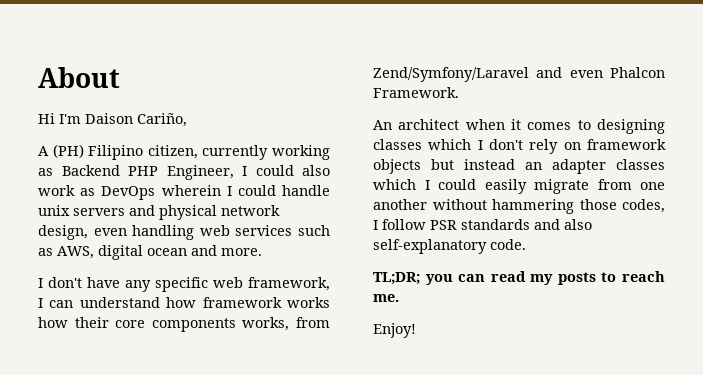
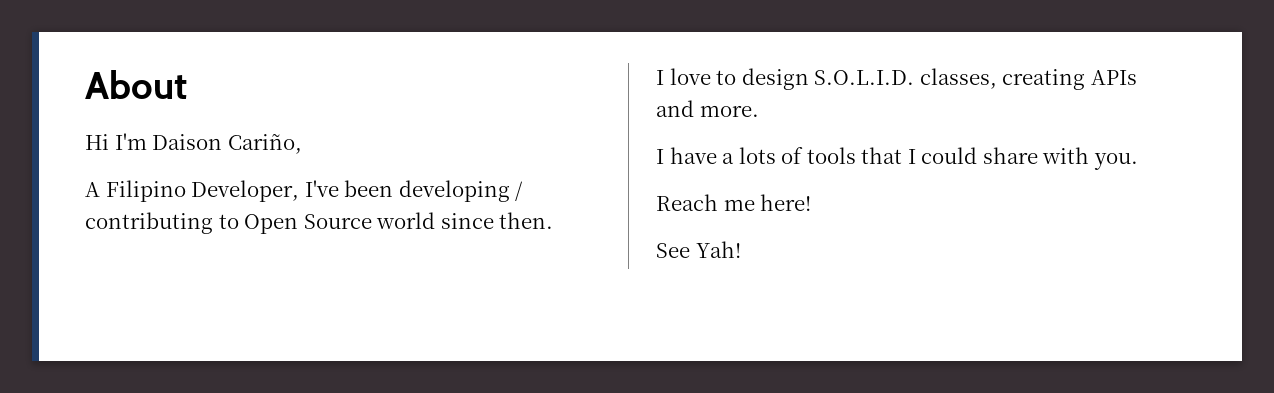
[52,144,330,160] [38,165,330,180] [38,185,330,200] [38,205,280,220] [38,225,330,240] [38,245,262,260] [38,277,330,292] [38,297,330,308] [38,317,330,332] [373,67,665,82] [373,87,459,98] [373,119,665,134] [373,139,666,154] [373,159,665,174] [373,179,665,194] [373,199,665,214] [373,219,592,230] [373,239,526,254] [373,271,665,285] [373,294,399,302] [373,323,416,338] (PH) Filipino citizen, currently working as Backend PHP Engineer, I could also work as DevOps wherein I could handle unix servers and physical network design, even handling web services such as AWS, digital ocean and more. // I don't have any specific web framework, I can understand how framework works how their core components works, from Zend/Symfony/Laravel and even Phalcon Framework. // An architect when it comes to designing classes which I don't rely on framework objects but instead an adapter classes which I could easily migrate from one another without hammering those codes, I follow PSR standards and also self-explanatory code. // TL;DR; you can read my posts to reach me. // Enjoy! -> [105,180,524,202] [85,212,554,234] [656,68,1137,90] [656,100,759,117] [656,147,1138,170] [656,194,812,211] [656,241,741,258] Filipino Developer, I've been developing / contributing to Open Source world since then. // I love to design S.O.L.I.D. classes, creating APIs and more. // I have a lots of tools that I could share with you. // Reach me here! // See Yah!

